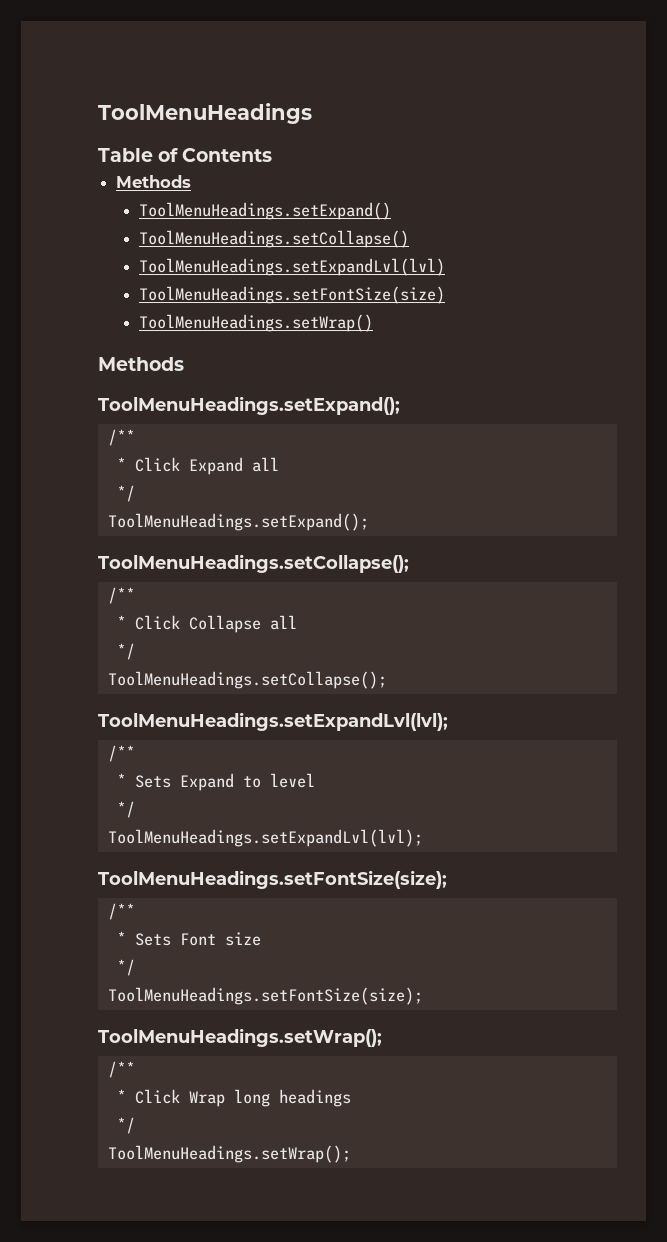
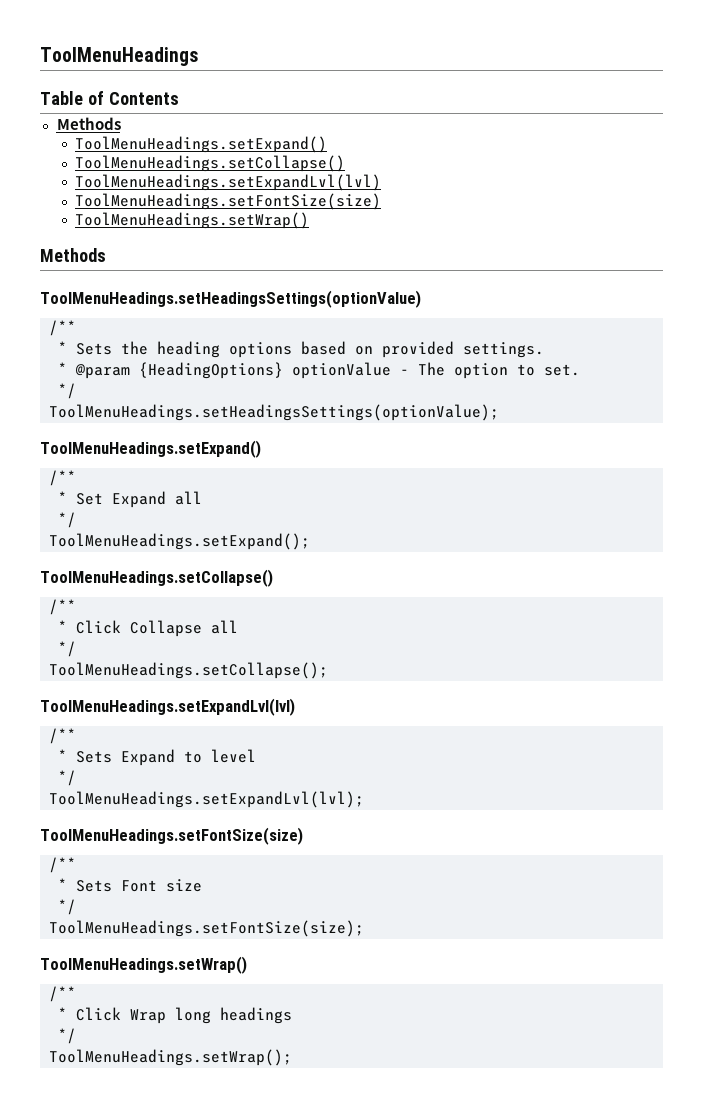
[98,396,400,415] [107,429,135,446] [116,457,180,472] ToolMenuHeadings.setExpand(); // /** // * Click -> [40,290,421,308] [49,320,76,336] [58,341,544,358] [58,362,580,379] [58,383,76,399] [49,404,499,421] [40,440,261,458] [49,470,76,486] [58,491,103,505] ToolMenuHeadings.setHeadingsSettings(optionValue) // /** // * Sets the heading options based on provided settings. // * @param {HeadingOptions} optionValue - The option to set. // */ // ToolMenuHeadings.setHeadingsSettings(optionValue); // ToolMenuHeadings.setExpand() // /** // * Set
[98,554,409,573] ToolMenuHeadings.setCollapse(); -> [40,569,273,587] ToolMenuHeadings.setCollapse()
[98,712,448,731] ToolMenuHeadings.setExpandLvl(lvl); -> [40,698,295,716] ToolMenuHeadings.setExpandLvl(lvl)
[98,870,447,889] ToolMenuHeadings.setFontSize(size); -> [40,827,303,845] ToolMenuHeadings.setFontSize(size)
[98,1028,382,1047] ToolMenuHeadings.setWrap(); -> [40,956,247,974] ToolMenuHeadings.setWrap()

